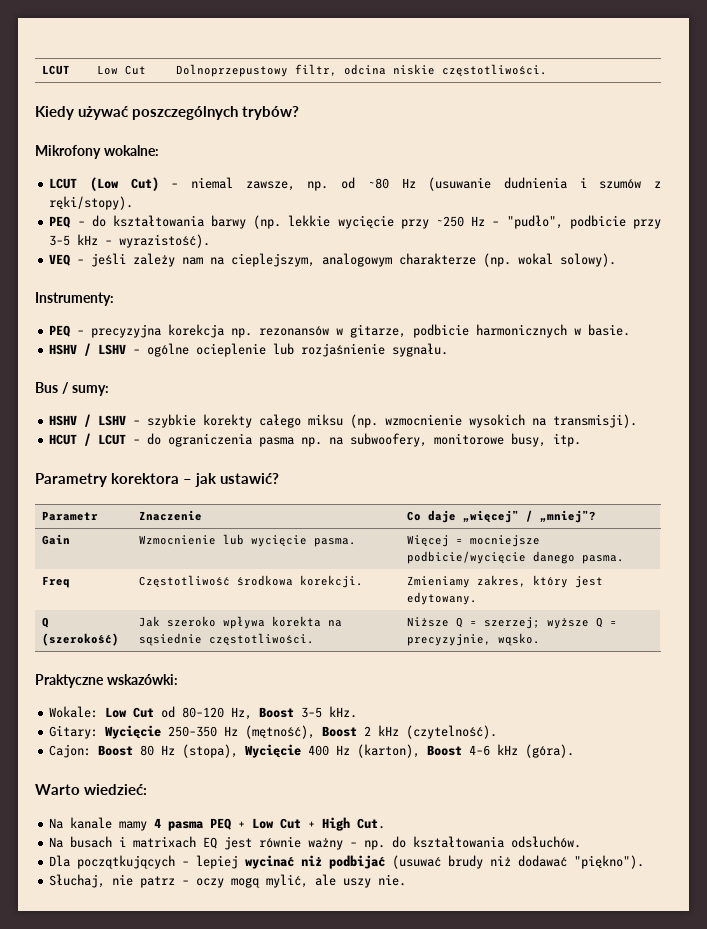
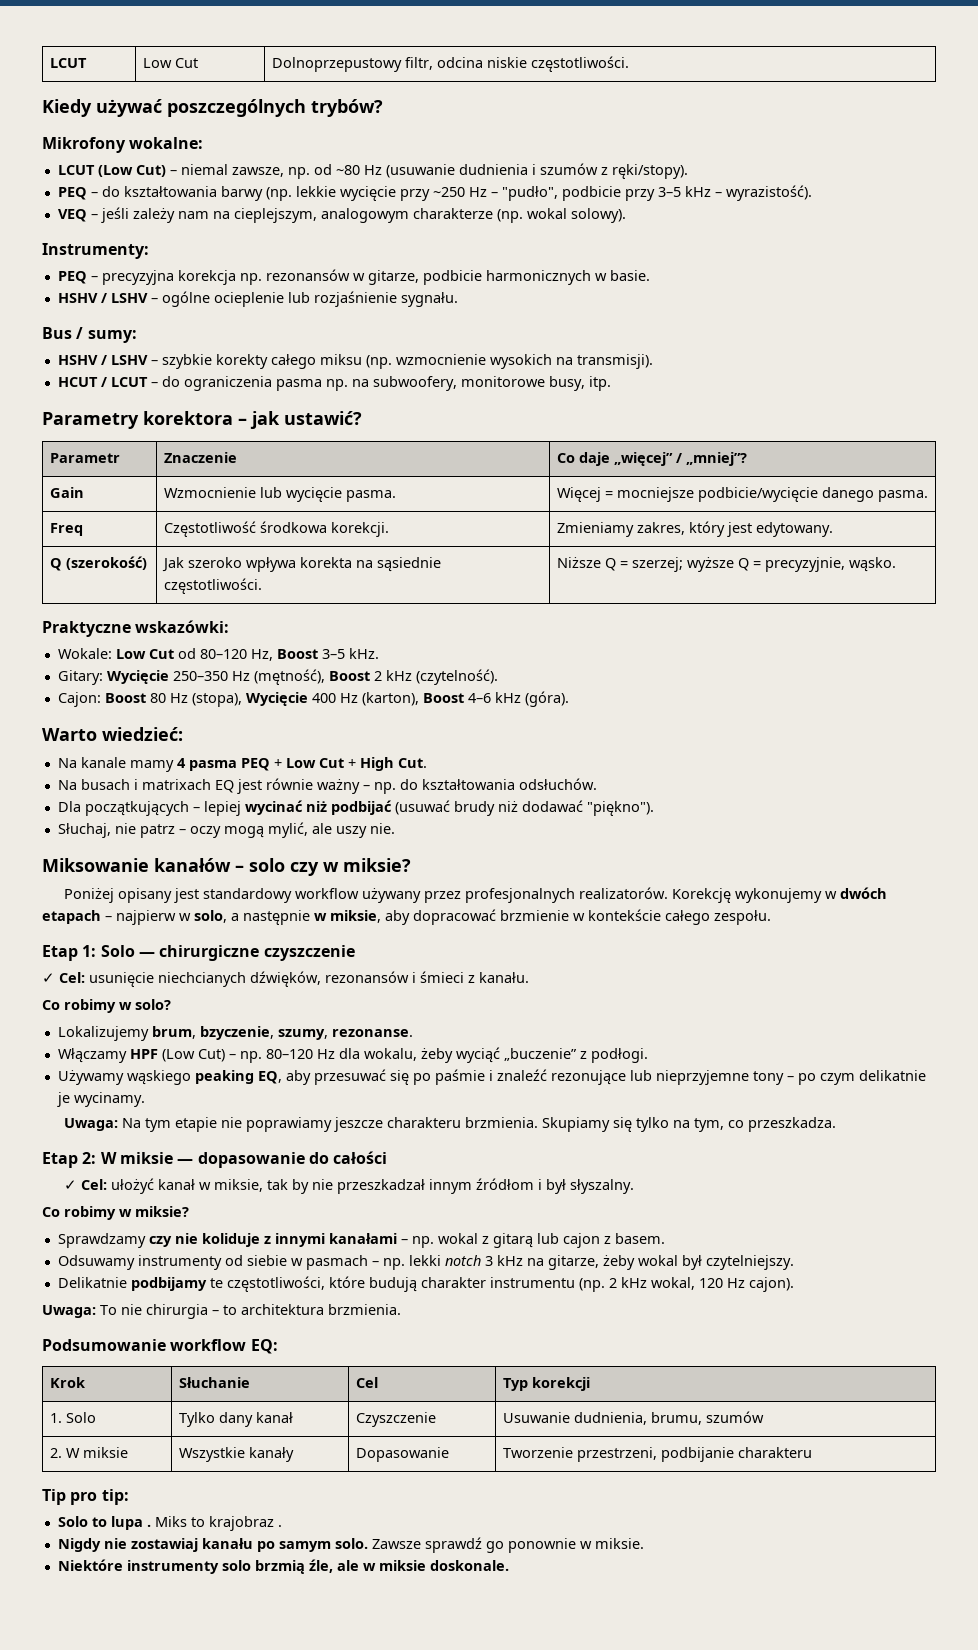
(407, 880) none -> [42,858,411,876] [63,887,887,903] [42,909,771,925] [42,945,355,961] [42,971,529,987] [42,999,171,1013] [57,1026,413,1041] [57,1047,648,1063] [57,1069,926,1085] [56,1092,145,1107] [63,1117,836,1132] [42,1151,388,1168] [63,1178,634,1194] [42,1206,189,1220] [57,1233,665,1248] [57,1255,794,1270] [57,1276,794,1292] [42,1304,401,1319] [42,1339,278,1354] [49,1377,85,1388] [178,1377,250,1388] [355,1377,378,1388] [502,1377,590,1391] [49,1412,96,1423] [178,1412,293,1427] [355,1412,436,1427] [502,1411,764,1425] [49,1447,128,1458] [178,1447,294,1462] [355,1447,449,1462] [502,1447,812,1462] [42,1489,129,1505] [57,1516,282,1531] [57,1537,644,1553] [57,1559,509,1574] // Miksowanie kanałów – solo czy w miksie? // Poniżej opisany jest standardowy workflow używany przez profesjonalnych realizatorów. Korekcję wykonujemy w dwóch etapach – najpierw w solo, a następnie w miksie, aby dopracować brzmienie w kontekście całego zespołu. // Etap 1: Solo — chirurgiczne czyszczenie // ✓ Cel: usunięcie niechcianych dźwięków, rezonansów i śmieci z kanału. // Co robimy w solo? // Lokalizujemy brum, bzyczenie, szumy, rezonanse. // Włączamy HPF (Low Cut) – np. 80–120 Hz dla wokalu, żeby wyciąć „buczenie” z podłogi. // Używamy wąskiego peaking EQ, aby przesuwać się po paśmie i znaleźć rezonujące lub nieprzyjemne tony – po czym delikatnie je wycinamy. // Uwaga: Na tym etapie nie poprawiamy jeszcze charakteru brzmienia. Skupiamy się tylko na tym, co przeszkadza. // Etap 2: W miksie — dopasowanie do całości // ✓ Cel: ułożyć kanał w miksie, tak by nie przeszkadzał innym źródłom i był słyszalny. // Co robimy w miksie? // Sprawdzamy czy nie koliduje z innymi kanałami – np. wokal z gitarą lub cajon z basem. // Odsuwamy instrumenty od siebie w pasmach – np. lekki notch 3 kHz na gitarze, żeby wokal był czytelniejszy. // Delikatnie podbijamy te częstotliwości, które budują charakter instrumentu (np. 2 kHz wokal, 120 Hz cajon). // Uwaga: To nie chirurgia – to architektura brzmienia. // Podsumowanie workflow EQ: // Krok | Słuchanie | Cel | Typ korekcji // 1. Solo | Tylko dany kanał | Czyszczenie | Usuwanie dudnienia, brumu, szumów // 2. W miksie | Wszystkie kanały | Dopasowanie | Tworzenie przestrzeni, podbijanie charakteru // Tip pro tip: // Solo to lupa . Miks to krajobraz . // Nigdy nie zostawiaj kanału po samym solo. Zawsze sprawdź go ponownie w miksie. // Niektóre instrumenty solo brzmią źle, ale w miksie doskonale.

